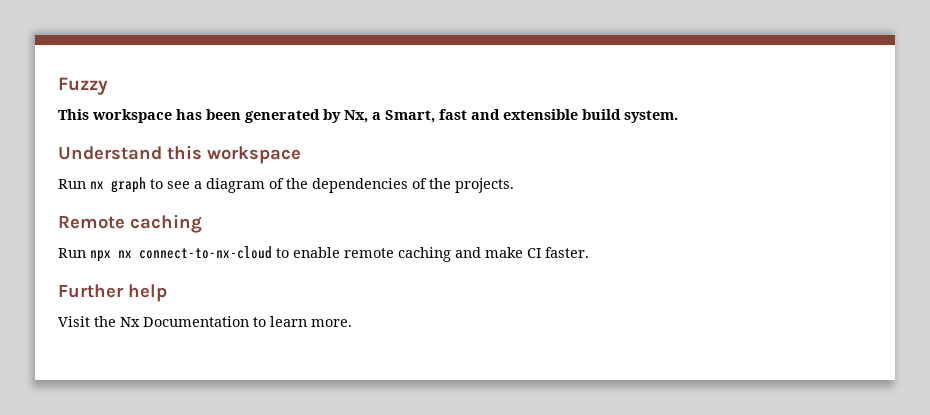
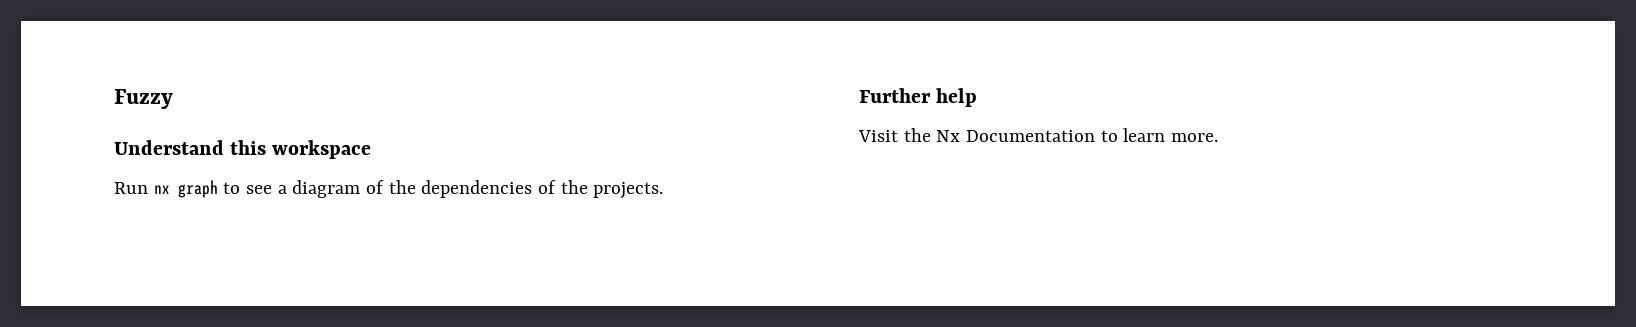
[58,109,678,123] // This workspace has been generated by Nx, a Smart, fast and extensible build system. -> (173, 99) none
[58,214,202,233] [58,246,589,262] // Remote caching // Run npx nx connect-to-nx-cloud to enable remote caching and make CI faster. -> (664, 190) none

